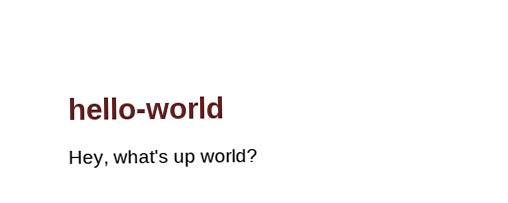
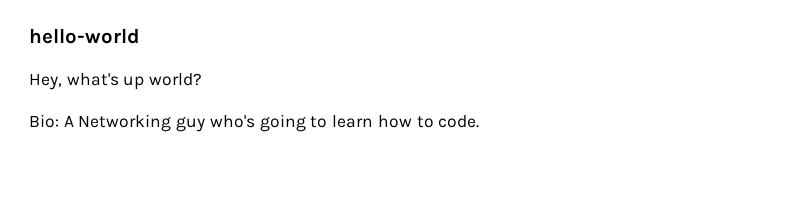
(259, 155) none -> [29,114,480,132] // Bio: A Networking guy who's going to learn how to code.

